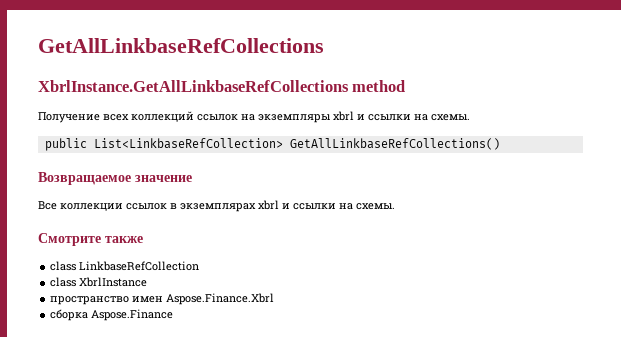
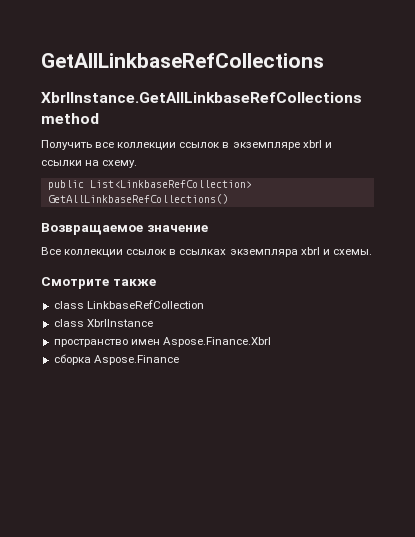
[38,111,470,123] Получение всех коллекций ссылок на экземпляры xbrl и ссылки на схемы. -> [41,140,332,150] [41,160,138,168] Получить все коллекции ссылок в экземпляре xbrl и ссылки на схему.
[180,200,353,212] экземплярах xbrl и ссылки на -> [179,247,330,257] ссылках экземпляра xbrl и

